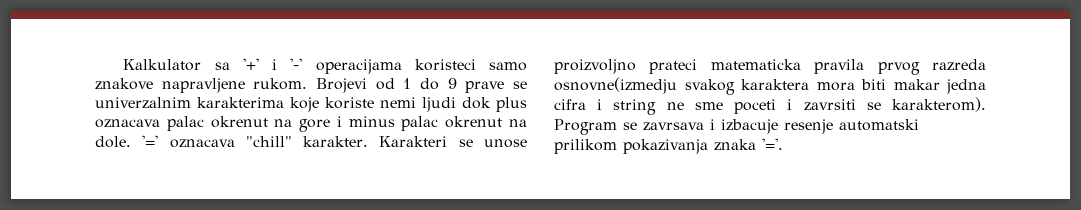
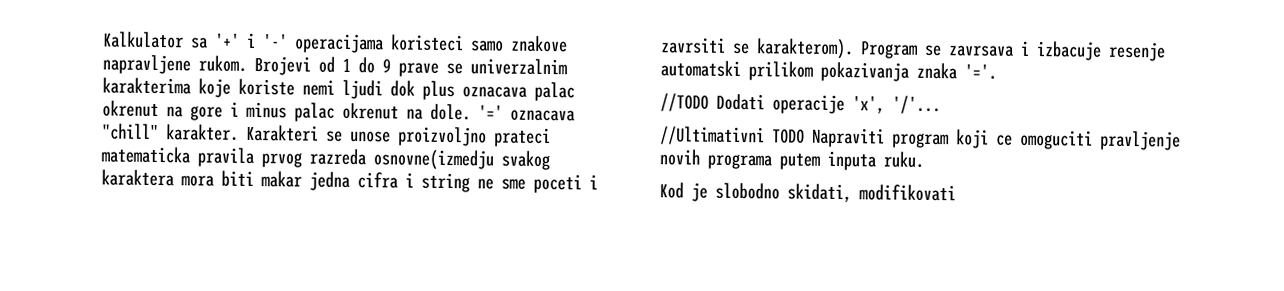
(783, 144) none -> [660,93,941,115] [660,126,1181,151] [659,149,924,171] [659,182,956,203] // //TODO Dodati operacije 'x', '/'... // //Ultimativni TODO Napraviti program koji ce omoguciti pravljenje novih programa putem inputa ruku. // Kod je slobodno skidati, modifikovati

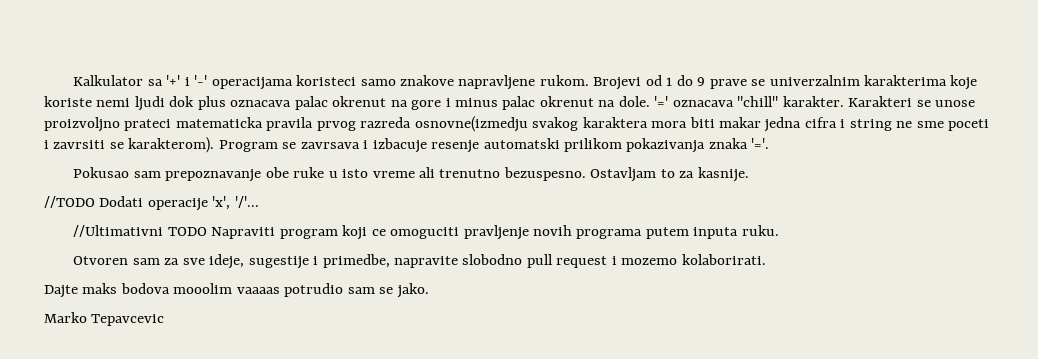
(997, 72) none -> [73,167,749,182] // Pokusao sam prepoznavanje obe ruke u isto vreme ali trenutno bezuspesno. Ostavljam to za kasnije.
[659,182,956,203] Kod je slobodno skidati, modifikovati -> [73,254,766,269] [44,283,429,298] [44,312,165,326] Otvoren sam za sve ideje, sugestije i primedbe, napravite slobodno pull request i mozemo kolaborirati. // Dajte maks bodova mooolim vaaaas potrudio sam se jako. // Marko Tepavcevic

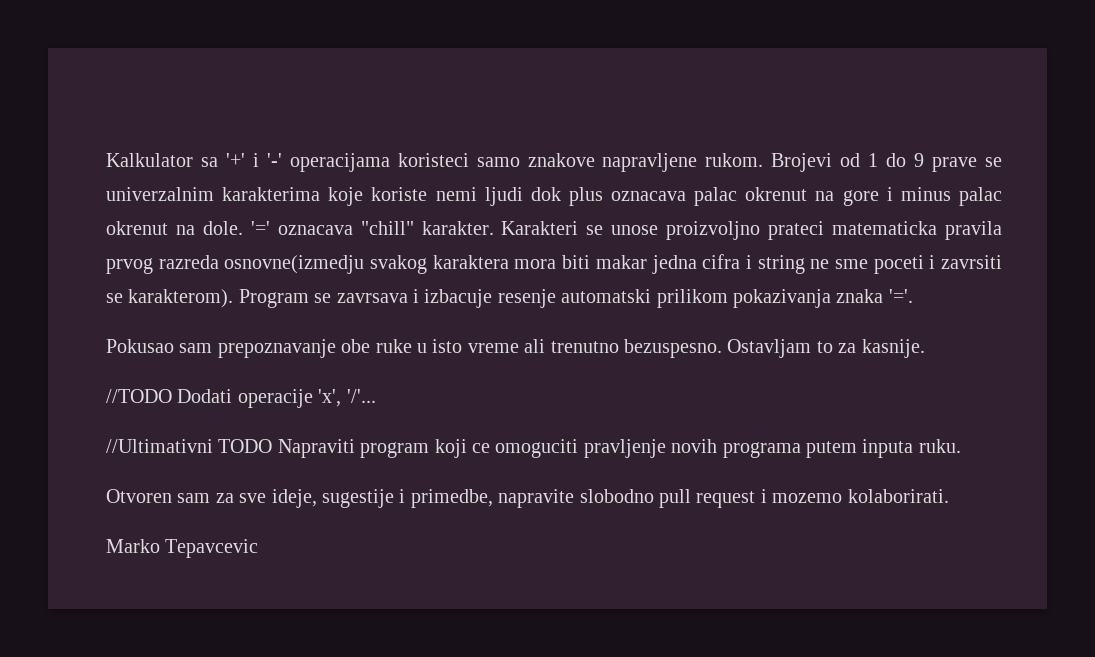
[44,283,429,298] // Dajte maks bodova mooolim vaaaas potrudio sam se jako. -> (949, 496) none

